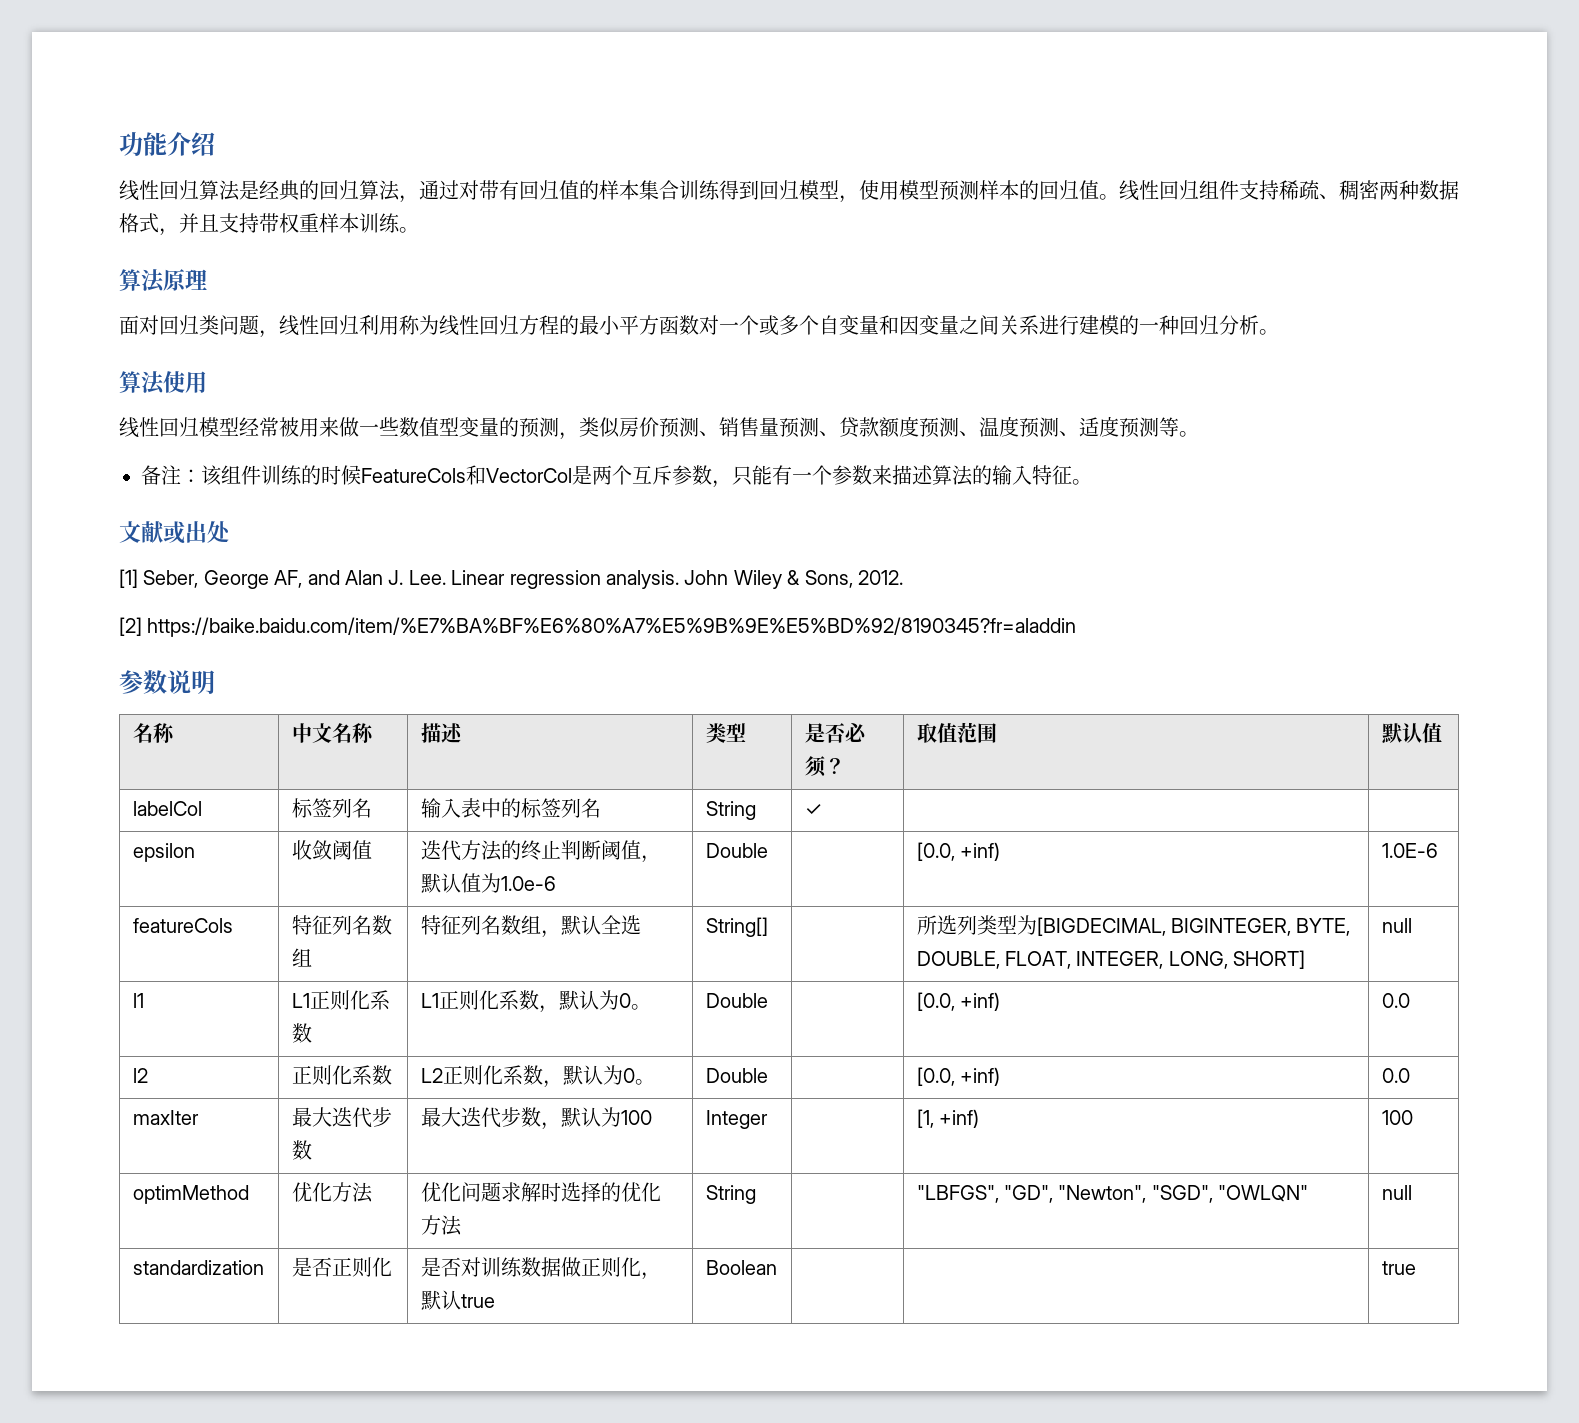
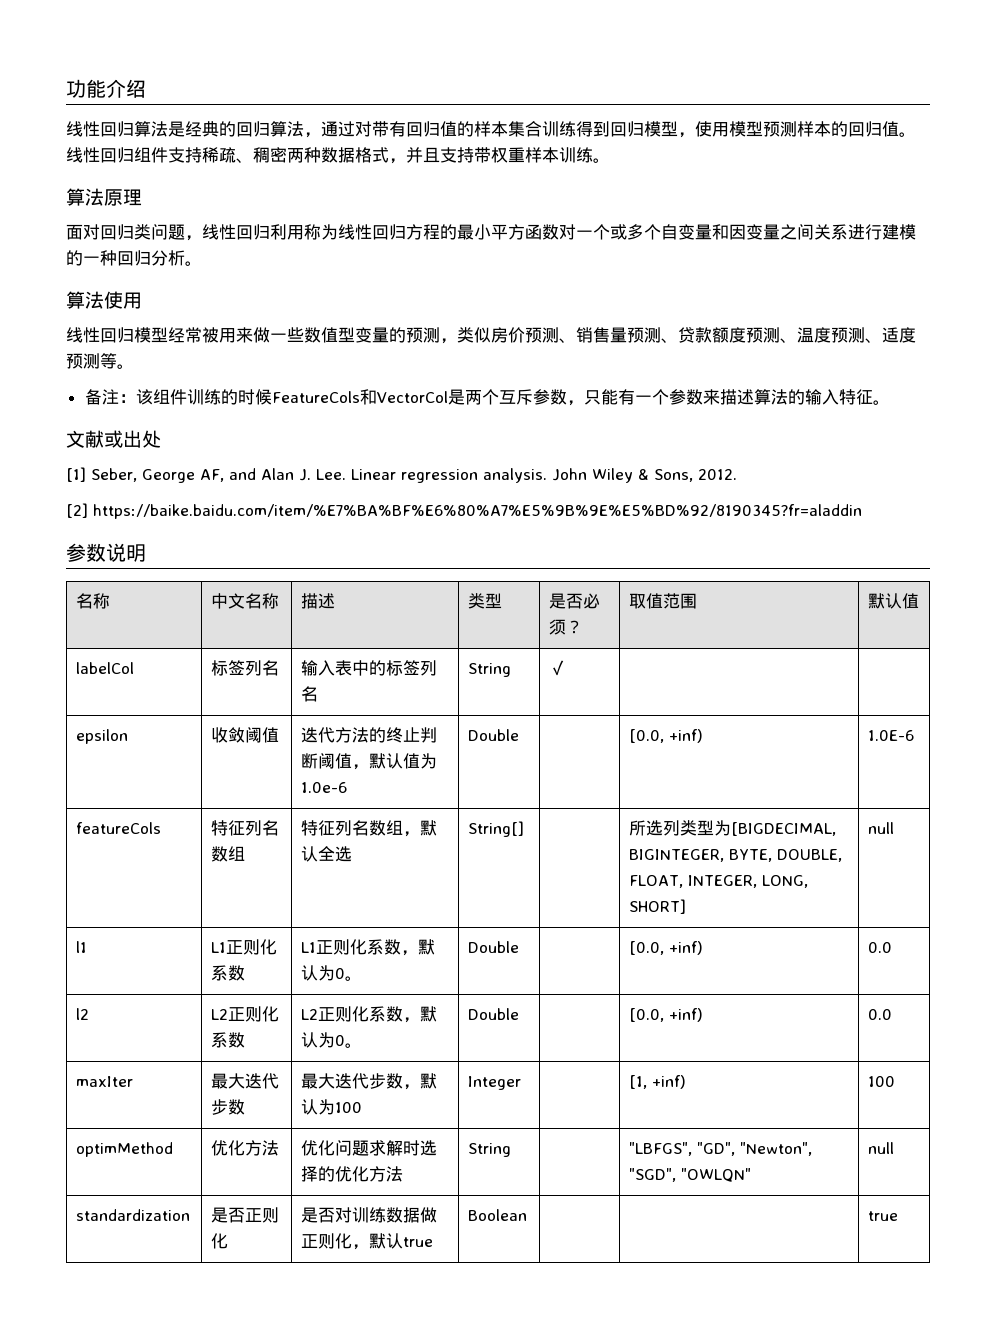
(148, 1075) none -> [211,1009,229,1020] L2

